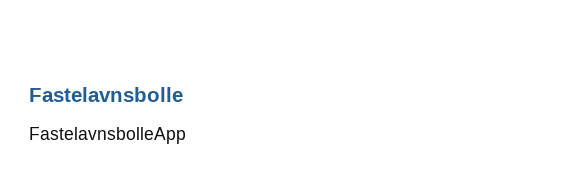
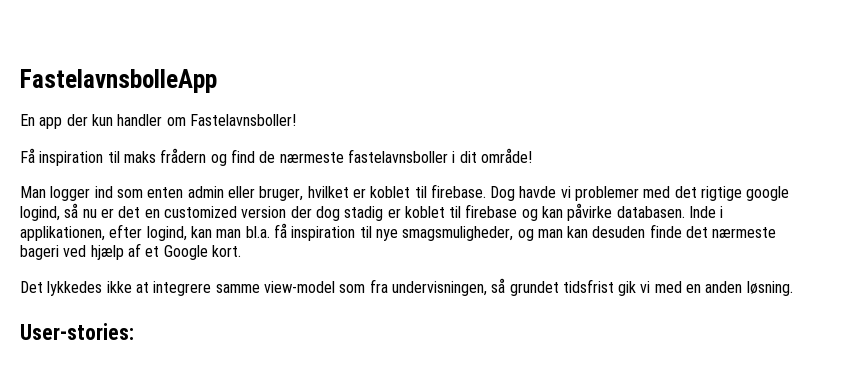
[29,87,183,102] [29,127,186,144] Fastelavnsbolle // FastelavnsbolleApp -> [20,69,217,93] [20,114,296,129] [20,148,532,166] [20,184,790,201] [20,203,724,221] [20,223,777,241] [20,243,241,260] [20,278,793,296] [20,323,134,340] FastelavnsbolleApp // En app der kun handler om Fastelavnsboller! // Få inspiration til maks frådern og find de nærmeste fastelavnsboller i dit område! // Man logger ind som enten admin eller bruger, hvilket er koblet til firebase. Dog havde vi problemer med det rigtige google logind, så nu er det en customized version der dog stadig er koblet til firebase og kan påvirke databasen. Inde i applikationen, efter logind, kan man bl.a. få inspiration til nye smagsmuligheder, og man kan desuden finde det nærmeste bageri ved hjælp af et Google kort. // Det lykkedes ikke at integrere samme view-model som fra undervisningen, så grundet tidsfrist gik vi med en anden løsning. // User-stories:

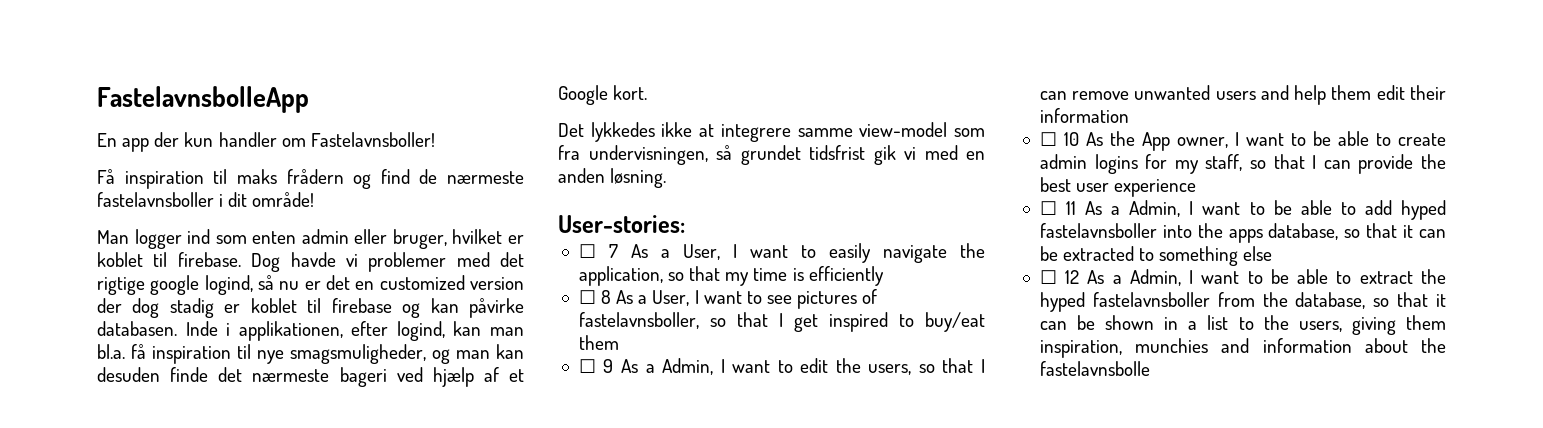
(134, 331) none -> [578,243,985,263] [578,266,884,286] [578,289,878,309] [578,312,985,332] [578,335,619,350] [578,358,986,375] [1039,85,1446,105] [1039,108,1129,123] [1039,131,1446,151] [1039,154,1446,174] [1039,177,1197,197] [1039,200,1446,220] [1039,223,1446,243] [1039,246,1273,266] [1039,269,1446,286] [1039,292,1446,312] [1039,315,1446,335] [1039,338,1446,358] [1039,361,1150,376] // ☐ 7 As a User, I want to easily navigate the application, so that my time is efficiently // ☐ 8 As a User, I want to see pictures of fastelavnsboller, so that I get inspired to buy/eat them // ☐ 9 As a Admin, I want to edit the users, so that I can remove unwanted users and help them edit their information // ☐ 10 As the App owner, I want to be able to create admin logins for my staff, so that I can provide the best user experience // ☐ 11 As a Admin, I want to be able to add hyped fastelavnsboller into the apps database, so that it can be extracted to something else // ☐ 12 As a Admin, I want to be able to extract the hyped fastelavnsboller from the database, so that it can be shown in a list to the users, giving them inspiration, munchies and information about the fastelavnsbolle

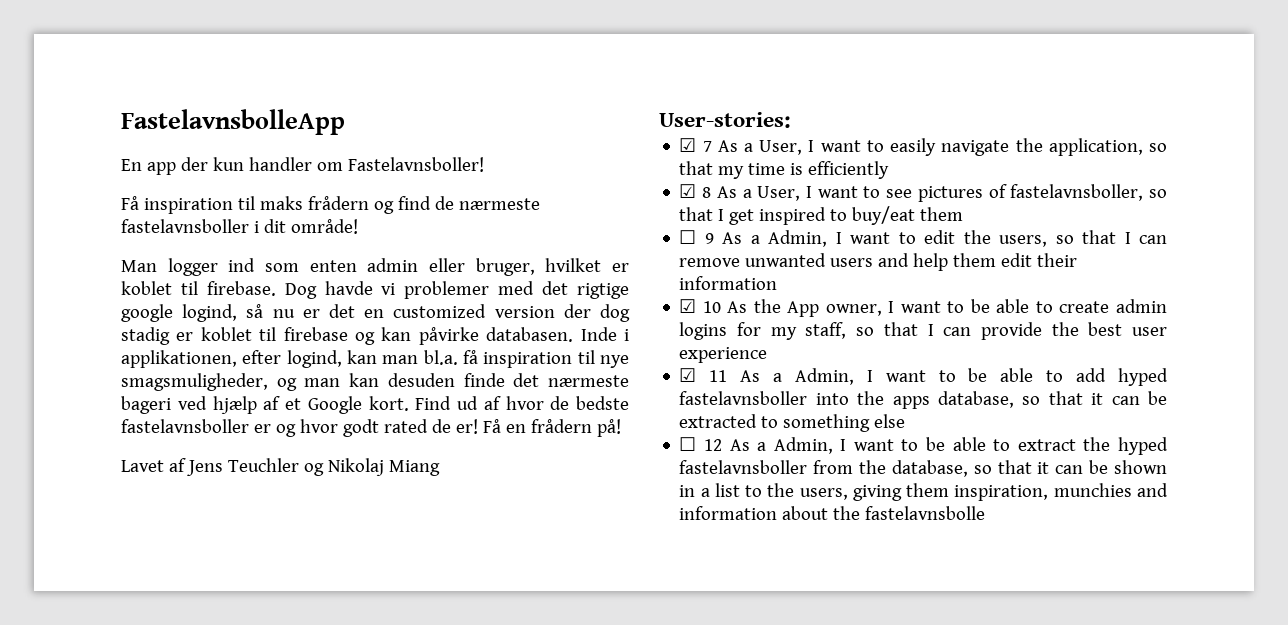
[558,122,985,142] [558,145,985,165] [558,168,667,188] // Det lykkedes ikke at integrere samme view-model som fra undervisningen, så grundet tidsfrist gik vi med en anden løsning. -> [415,396,629,410] [121,419,621,437] [121,458,440,476] Find ud af hvor de bedste fastelavnsboller er og hvor godt rated de er! Få en frådern på! // Lavet af Jens Teuchler og Nikolaj Miang
[578,244,596,258] ☐ -> [679,138,697,152] ☑
[578,290,596,304] ☐ -> [679,184,697,198] ☑
[1039,132,1057,146] ☐ -> [679,299,697,313] ☑
[1039,201,1057,215] ☐ -> [679,368,697,382] ☑

